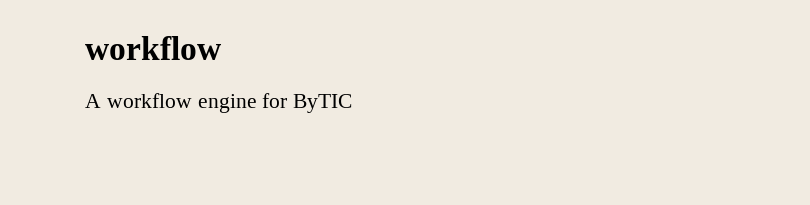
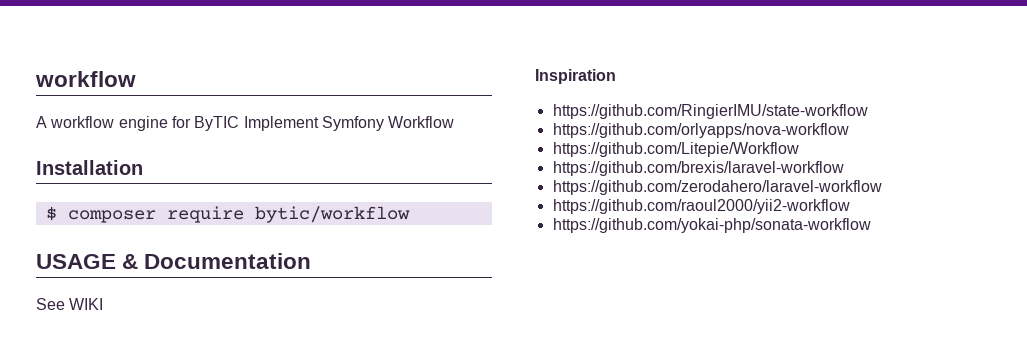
(353, 103) none -> [243,116,455,131] [36,160,143,175] [45,206,410,223] [36,253,312,269] [36,298,104,310] [535,69,616,84] [552,104,868,119] [552,123,849,138] [552,142,799,157] [552,161,844,176] [552,180,882,195] [552,199,850,214] [552,218,871,233] Implement Symfony Workflow // Installation // $ composer require bytic/workflow // USAGE & Documentation // See WIKI // Inspiration // https://github.com/RingierIMU/state-workflow // https://github.com/orlyapps/nova-workflow // https://github.com/Litepie/Workflow // https://github.com/brexis/laravel-workflow // https://github.com/zerodahero/laravel-workflow // https://github.com/raoul2000/yii2-workflow // https://github.com/yokai-php/sonata-workflow

